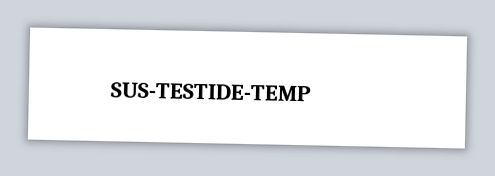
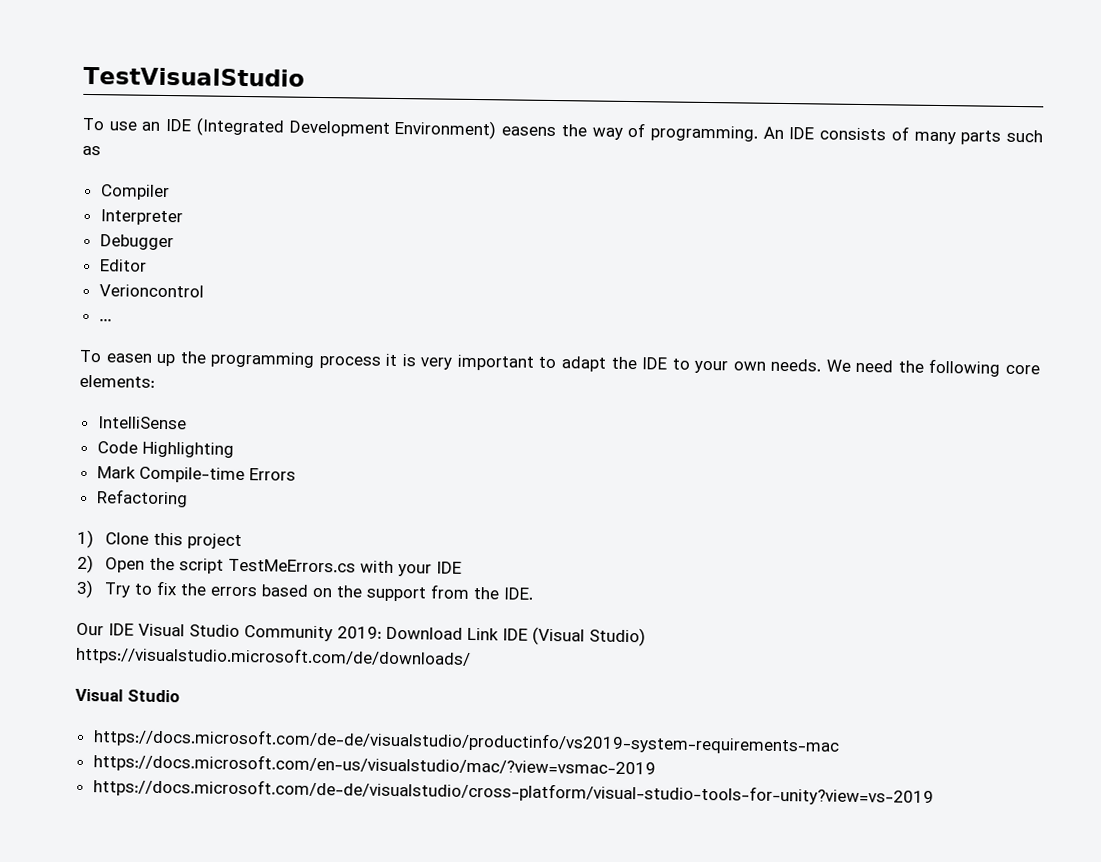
[110,82,312,102] SUS-TESTIDE-TEMP -> [83,66,305,87] [82,117,1043,145] [82,145,101,156] [99,184,170,201] [99,209,183,226] [99,234,174,251] [99,259,147,272] [98,284,204,298] [98,318,112,322] [79,349,1040,377] [79,374,155,388] [96,416,187,430] [96,441,234,458] [96,466,296,484] [95,489,188,508] [77,529,242,550] [77,554,462,577] [76,579,533,602] [76,622,646,647] [75,645,471,668] [75,688,180,703] [92,728,840,755] [92,753,656,778] [92,778,934,806] TestVisualStudio // To use an IDE (Integrated Development Environment) easens the way of programming. An IDE consists of many parts such as // Compiler // Interpreter // Debugger // Editor // Verioncontrol // ... // To easen up the programming process it is very important to adapt the IDE to your own needs. We need the following core elements: // IntelliSense // Code Highlighting // Mark Compile-time Errors // Refactoring // 1) Clone this project // 2) Open the script TestMeErrors.cs with your IDE // 3) Try to fix the errors based on the support from the IDE. // Our IDE Visual Studio Community 2019: Download Link IDE (Visual Studio) https://visualstudio.microsoft.com/de/downloads/ // Visual Studio // https://docs.microsoft.com/de-de/visualstudio/productinfo/vs2019-system-requirements-mac // https://docs.microsoft.com/en-us/visualstudio/mac/?view=vsmac-2019 // https://docs.microsoft.com/de-de/visualstudio/cross-platform/visual-studio-tools-for-unity?view=vs-2019

